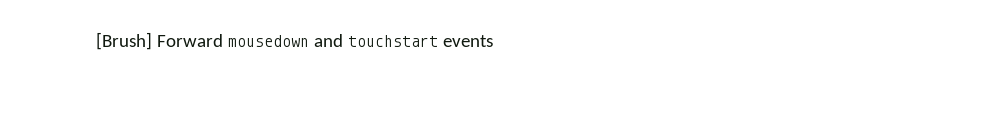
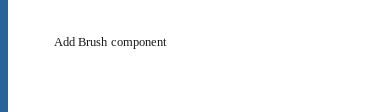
[96,32,493,50] [Brush] Forward mousedown and touchstart events -> [54,37,167,49] Add Brush component

